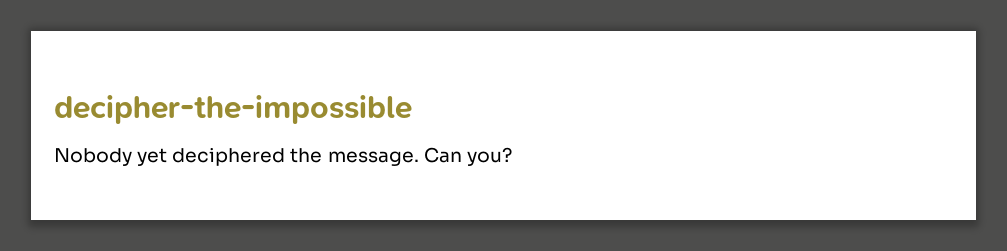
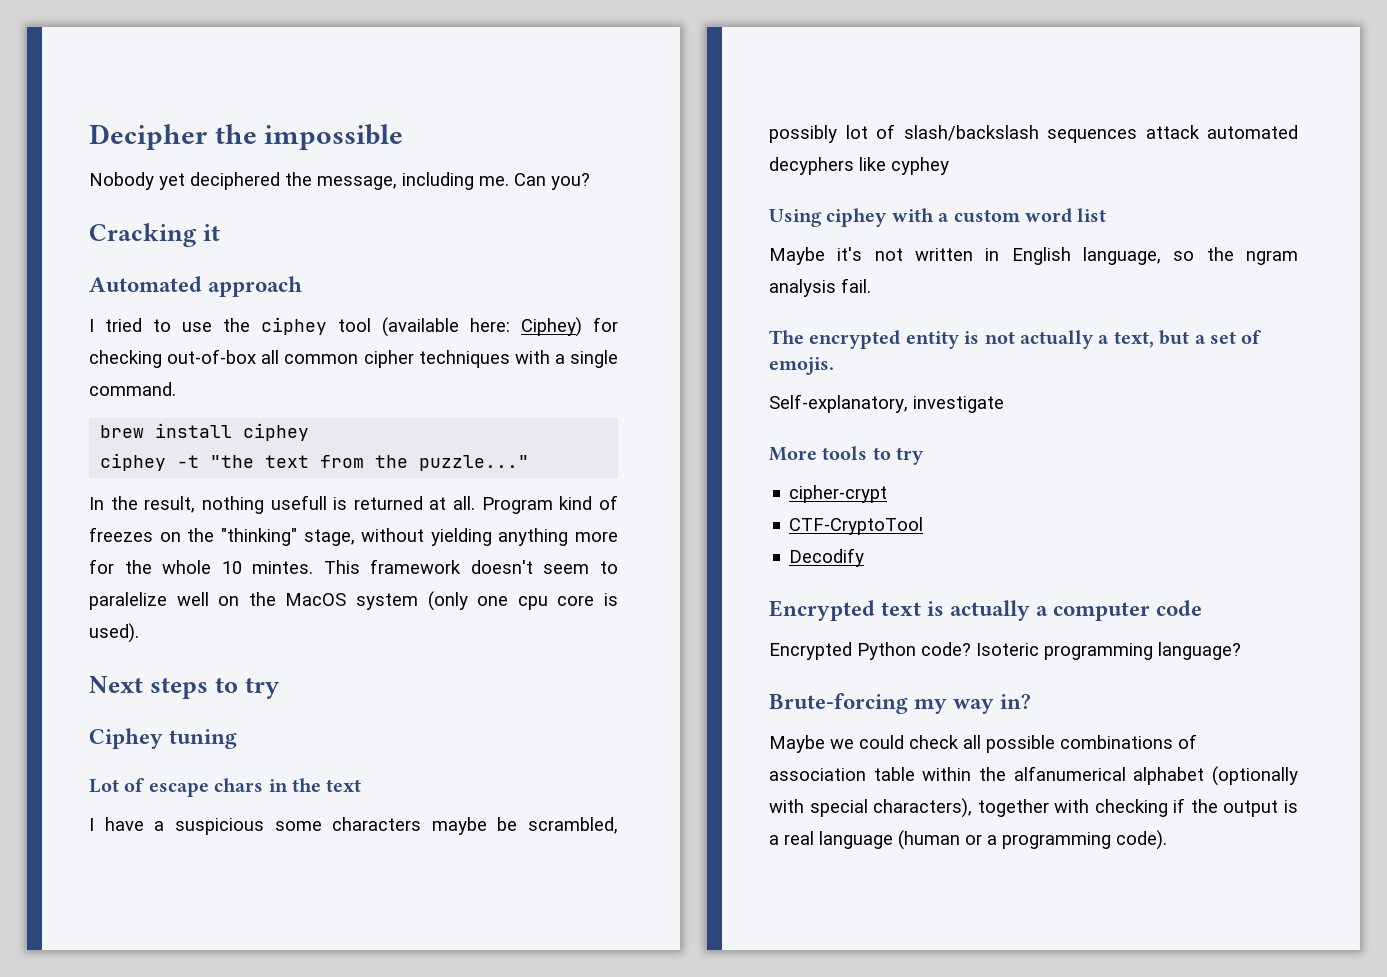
[54,95,412,124] decipher-the-impossible -> [89,124,404,150] Decipher the impossible
[327,151,419,166] message. -> [317,172,509,190] message, including me.
(512, 156) none -> [89,223,220,247] [89,276,303,297] [89,317,618,337] [89,349,618,368] [89,382,176,396] [100,423,310,441] [100,453,530,471] [89,495,618,514] [89,527,618,546] [89,559,618,574] [89,591,619,611] [89,623,139,643] [89,676,280,699] [89,728,238,749] [89,778,362,797] [89,817,618,835] [769,124,1298,143] [769,157,949,175] [769,208,1107,227] [769,247,1298,265] [769,278,871,297] [769,330,1262,349] [769,357,834,375] [769,394,1004,413] [769,446,925,465] [789,485,888,503] [789,517,924,535] [789,548,865,567] [769,600,1203,621] [769,642,1241,660] [769,693,1032,714] [769,734,1197,753] [769,766,1298,786] [769,798,1298,818] [769,830,1167,850] // Cracking it // Automated approach // I tried to use the ciphey tool (available here: Ciphey) for checking out-of-box all common cipher techniques with a single command. // brew install ciphey // ciphey -t "the text from the puzzle..." // In the result, nothing usefull is returned at all. Program kind of freezes on the "thinking" stage, without yielding anything more for the whole 10 mintes. This framework doesn't seem to paralelize well on the MacOS system (only one cpu core is used). // Next steps to try // Ciphey tuning // Lot of escape chars in the text // I have a suspicious some characters maybe be scrambled, possibly lot of slash/backslash sequences attack automated decyphers like cyphey // Using ciphey with a custom word list // Maybe it's not written in English language, so the ngram analysis fail. // The encrypted entity is not actually a text, but a set of emojis. // Self-explanatory, investigate // More tools to try // cipher-crypt // CTF-CryptoTool // Decodify // Encrypted text is actually a computer code // Encrypted Python code? Isoteric programming language? // Brute-forcing my way in? // Maybe we could check all possible combinations of association table within the alfanumerical alphabet (optionally with special characters), together with checking if the output is a real language (human or a programming code).

